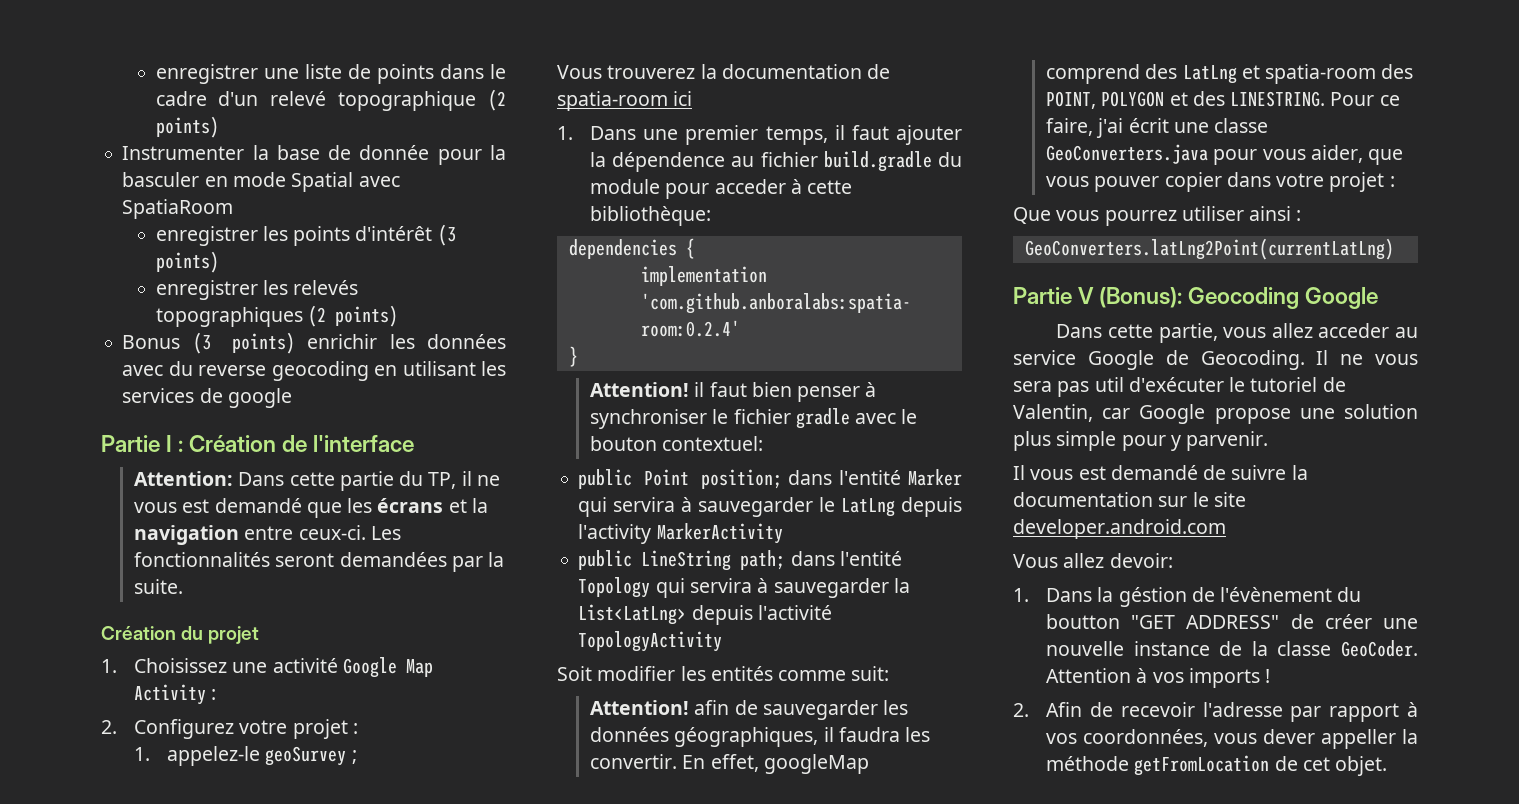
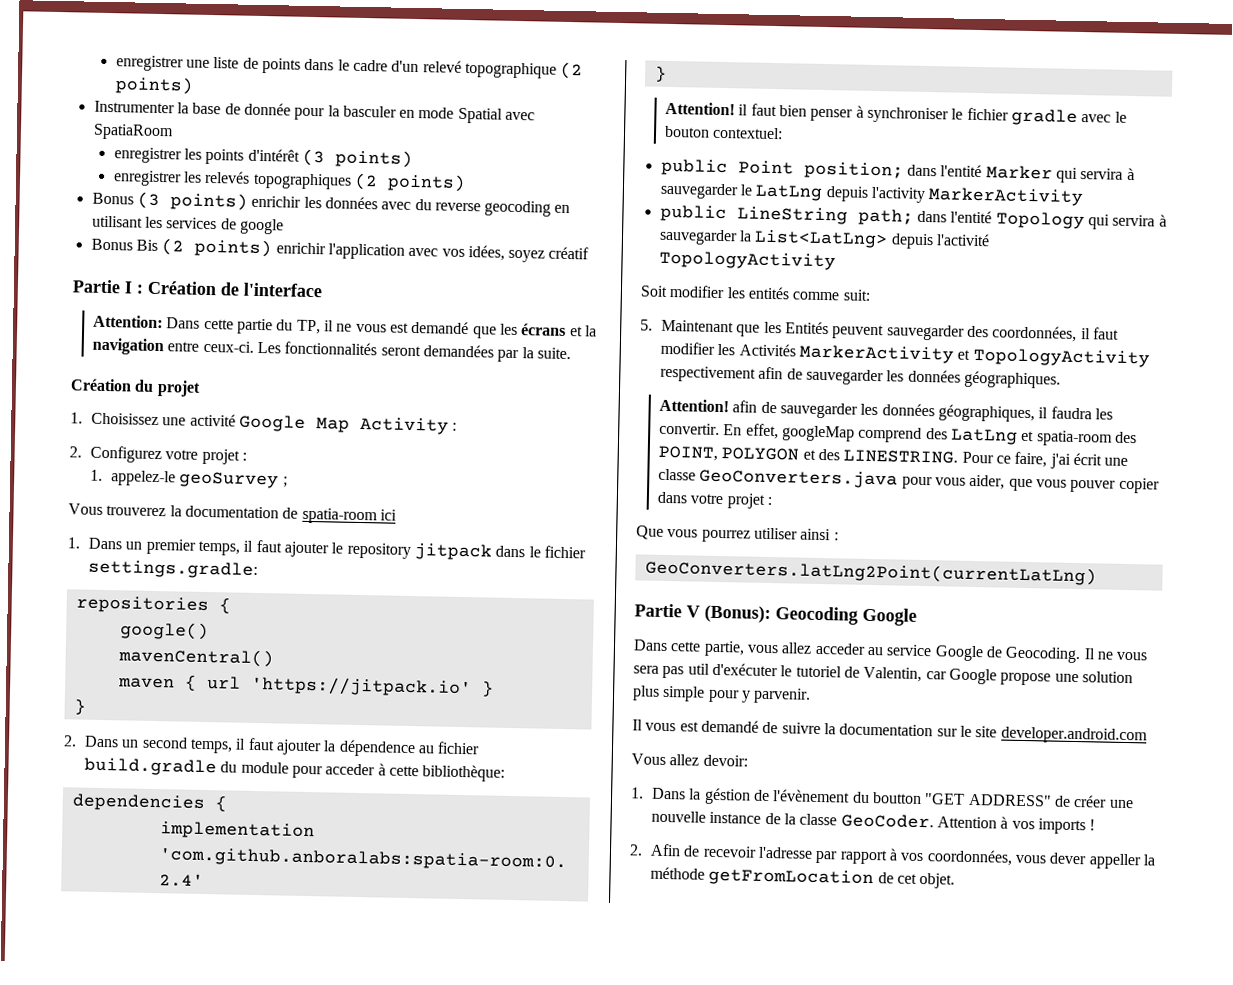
(292, 398) none -> [90,238,590,263] // Bonus Bis (2 points) enrichir l'application avec vos idées, soyez créatif
[643,129,679,140] une -> [125,541,143,550] un
(962, 135) none -> [331,542,586,561] [88,559,259,580] [75,595,231,615] [119,621,209,641] [117,647,274,668] [117,674,494,698] [73,698,86,715] [63,735,322,756] le repository jitpack dans le fichier settings.gradle: // repositories { // google() // mavenCentral() // maven { url 'https://jitpack.io' } // } // 2. Dans un second temps, il faut ajouter
(890, 673) none -> [640,319,1119,342] [660,341,1150,368] [660,365,1061,389] // 5. Maintenant que les Entités peuvent sauvegarder des coordonnées, il faut modifier les Activités MarkerActivity et TopologyActivity respectivement afin de sauvegarder les données géographiques.

